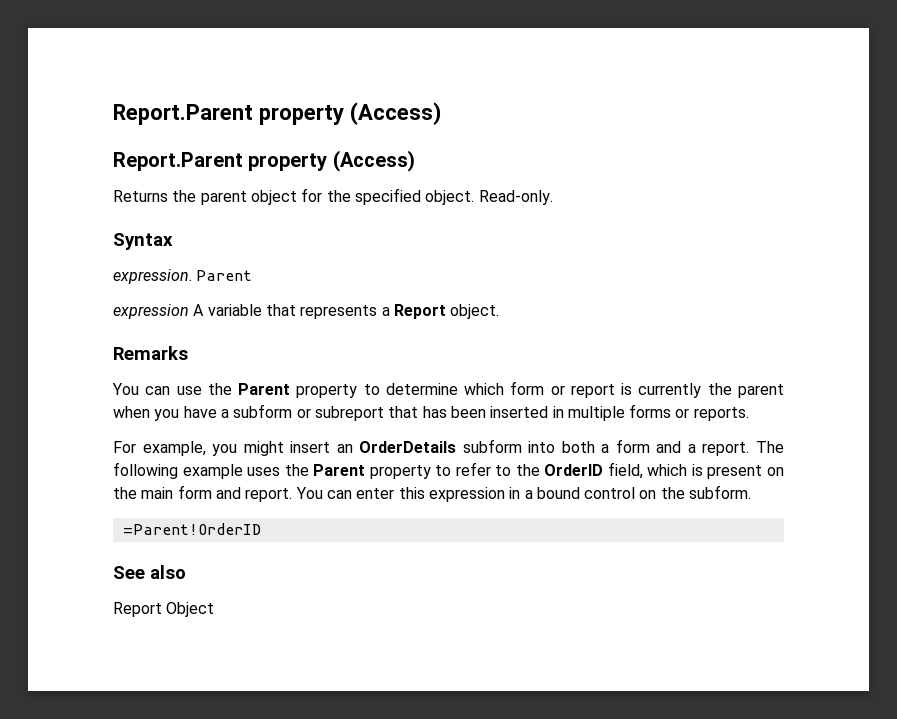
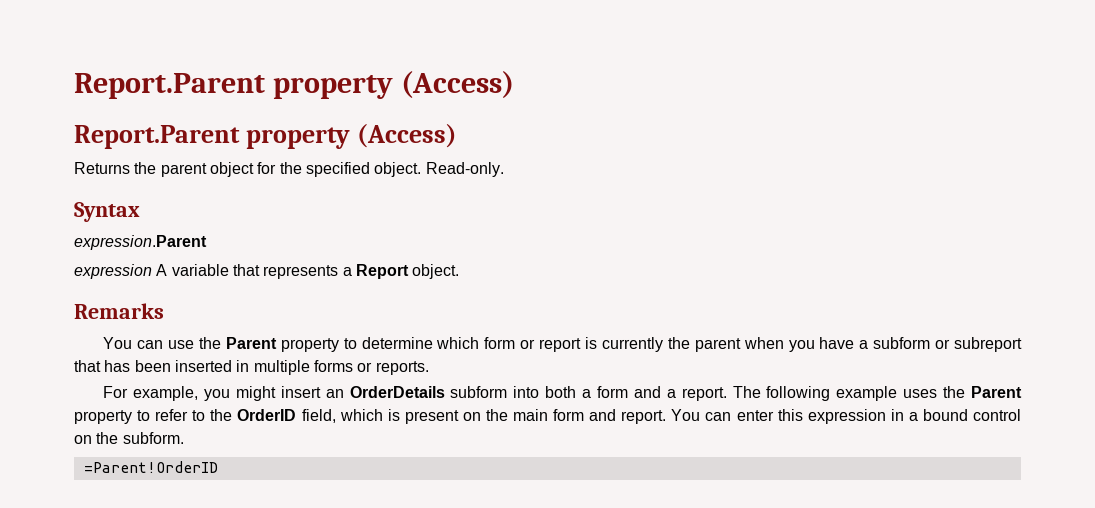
[113,269,253,284] expression. Parent -> [74,235,207,250] expression.Parent
[113,565,186,579] [113,602,215,617] // See also // Report Object -> (218, 467) none

